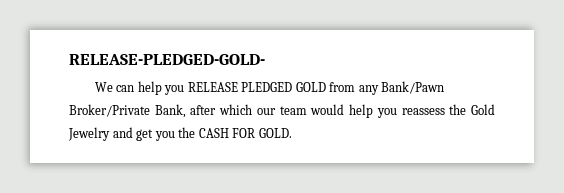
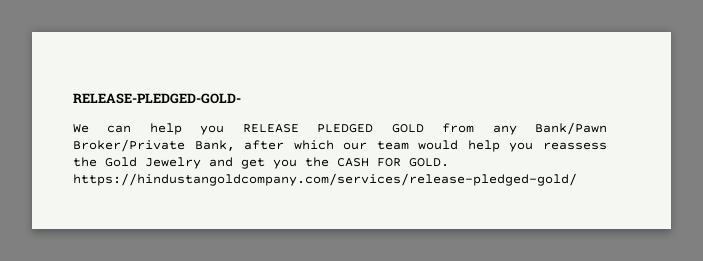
(292, 133) none -> [73,173,577,186] https://hindustangoldcompany.com/services/release-pledged-gold/

